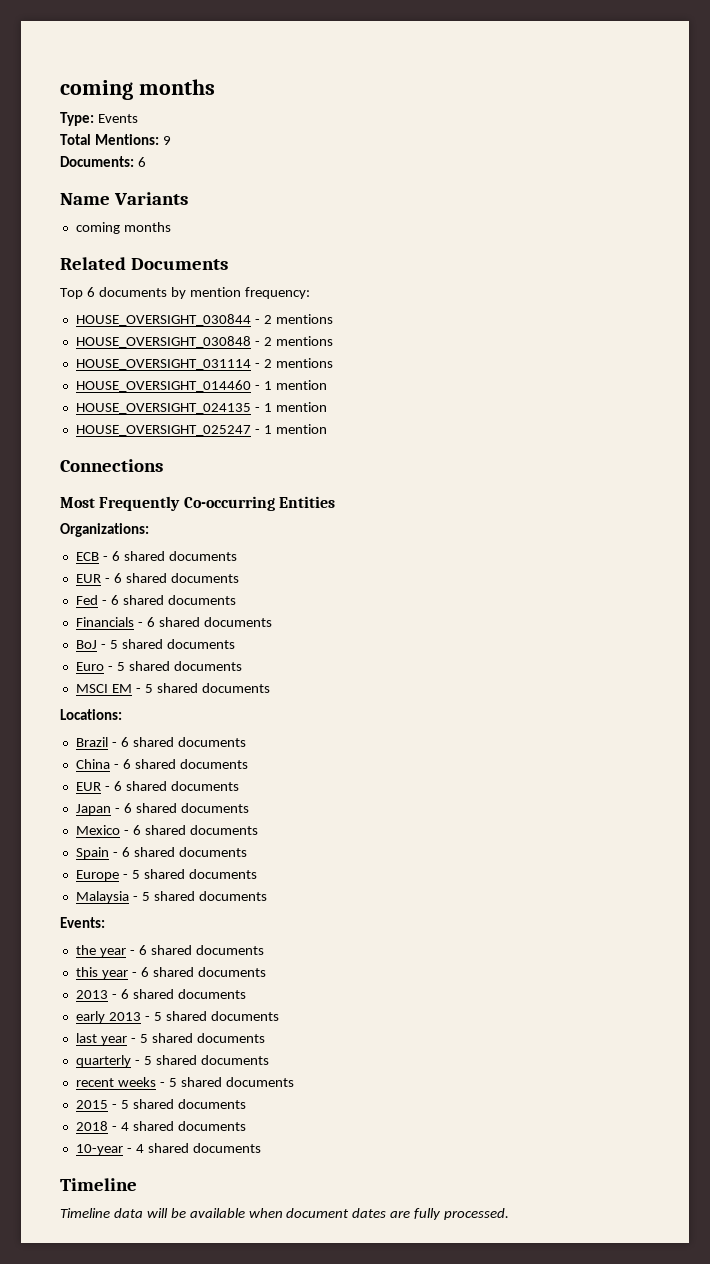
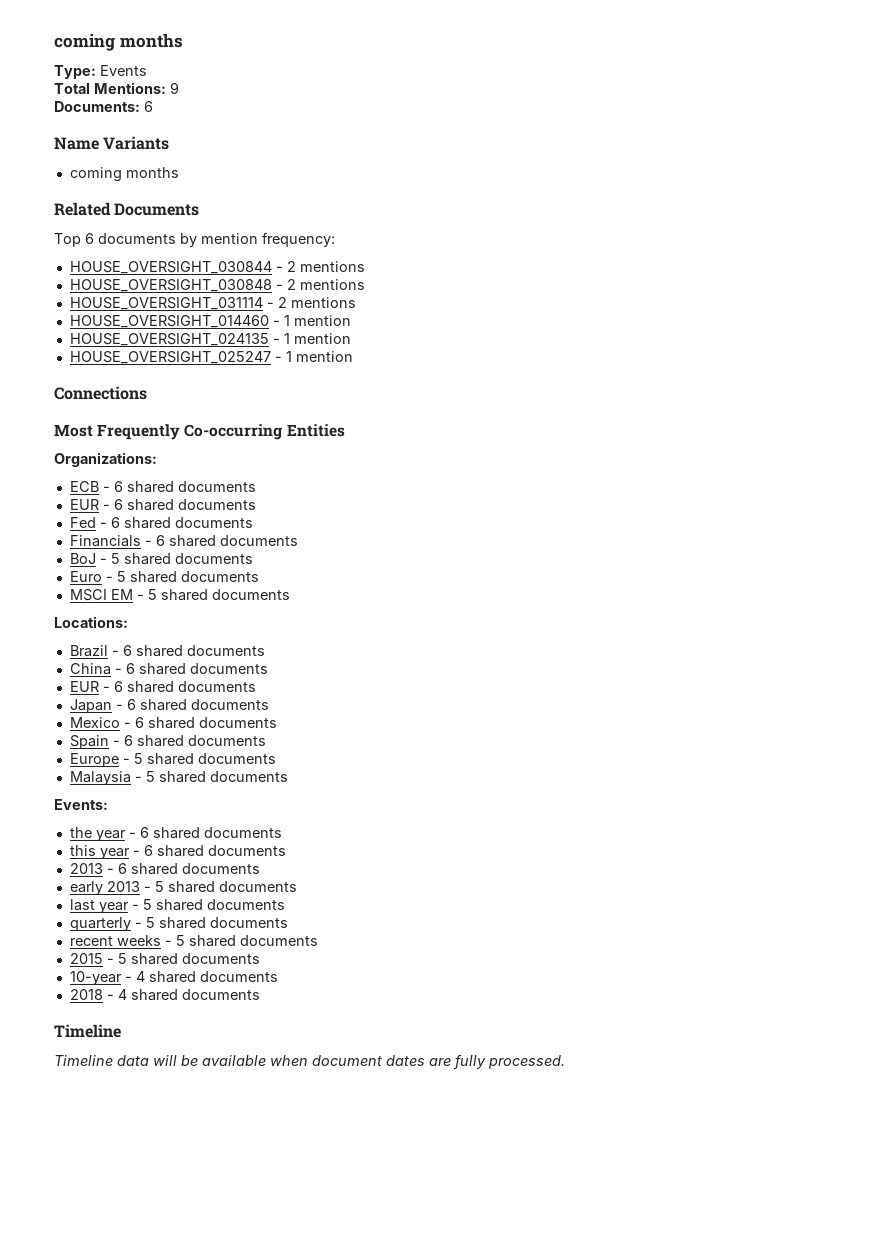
[75,1121,246,1131] [75,1144,123,1155] 2018 - 4 shared documents // 10-year -> [69,971,278,985] [69,989,103,1000] 10-year - 4 shared documents // 2018

